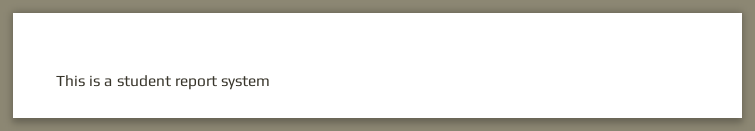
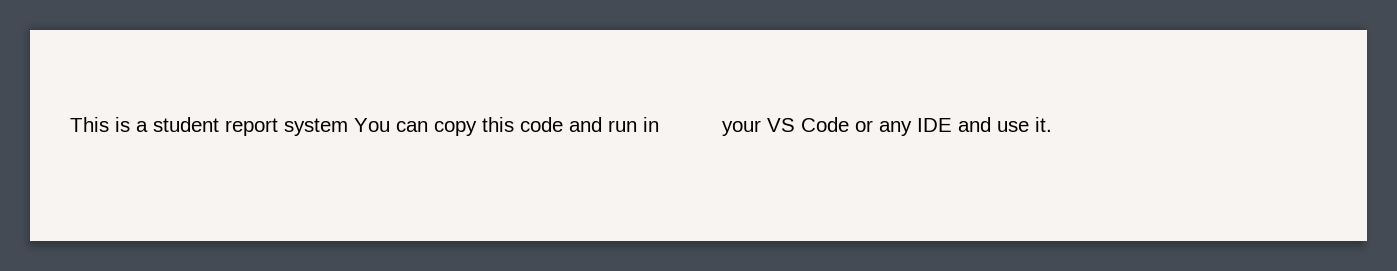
(270, 83) none -> [354,117,1052,136] You can copy this code and run in your VS Code or any IDE and use it.

